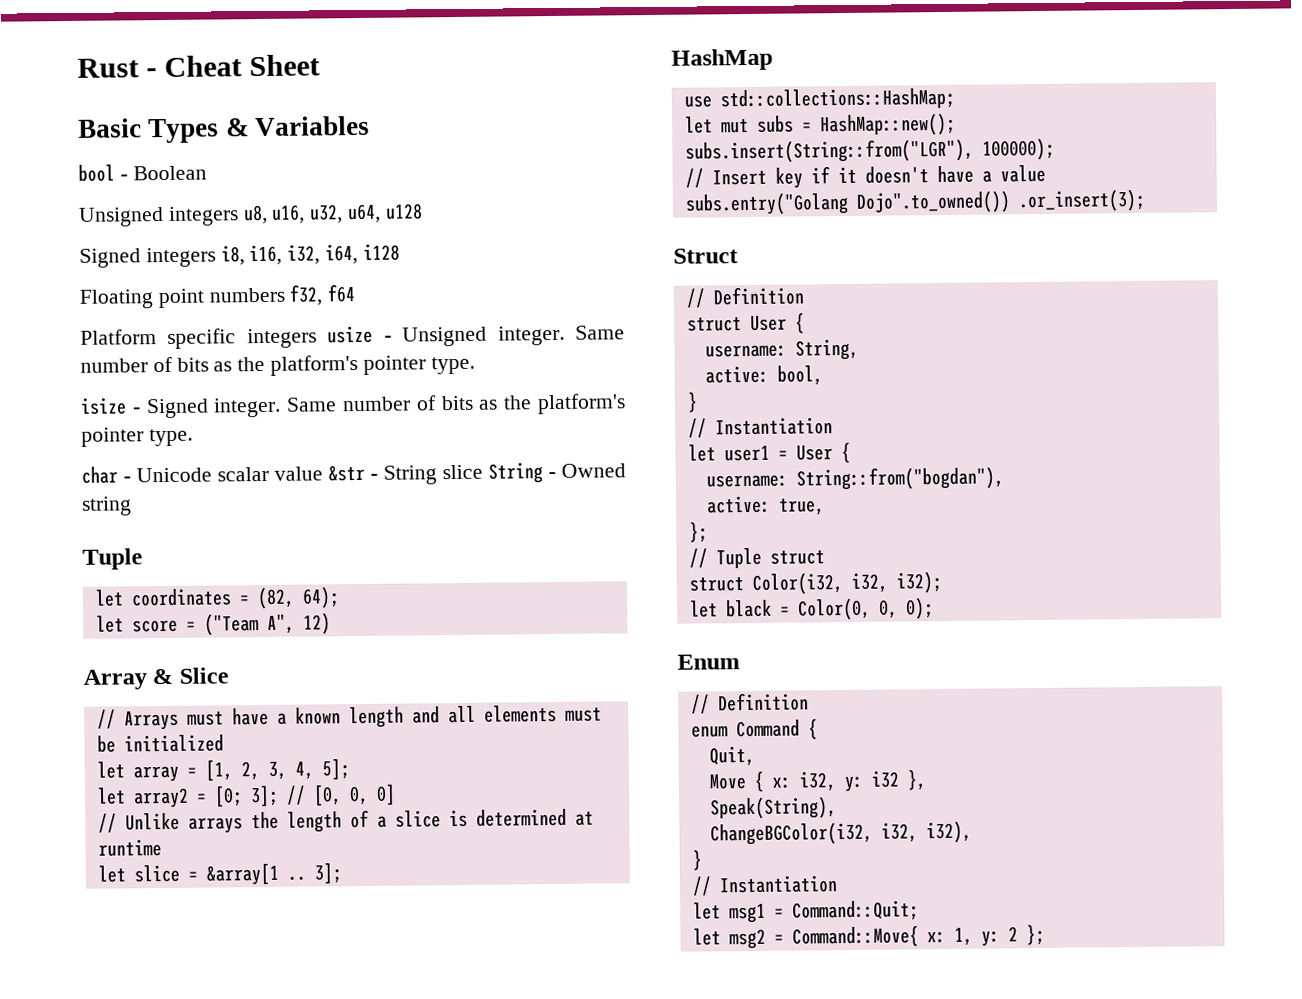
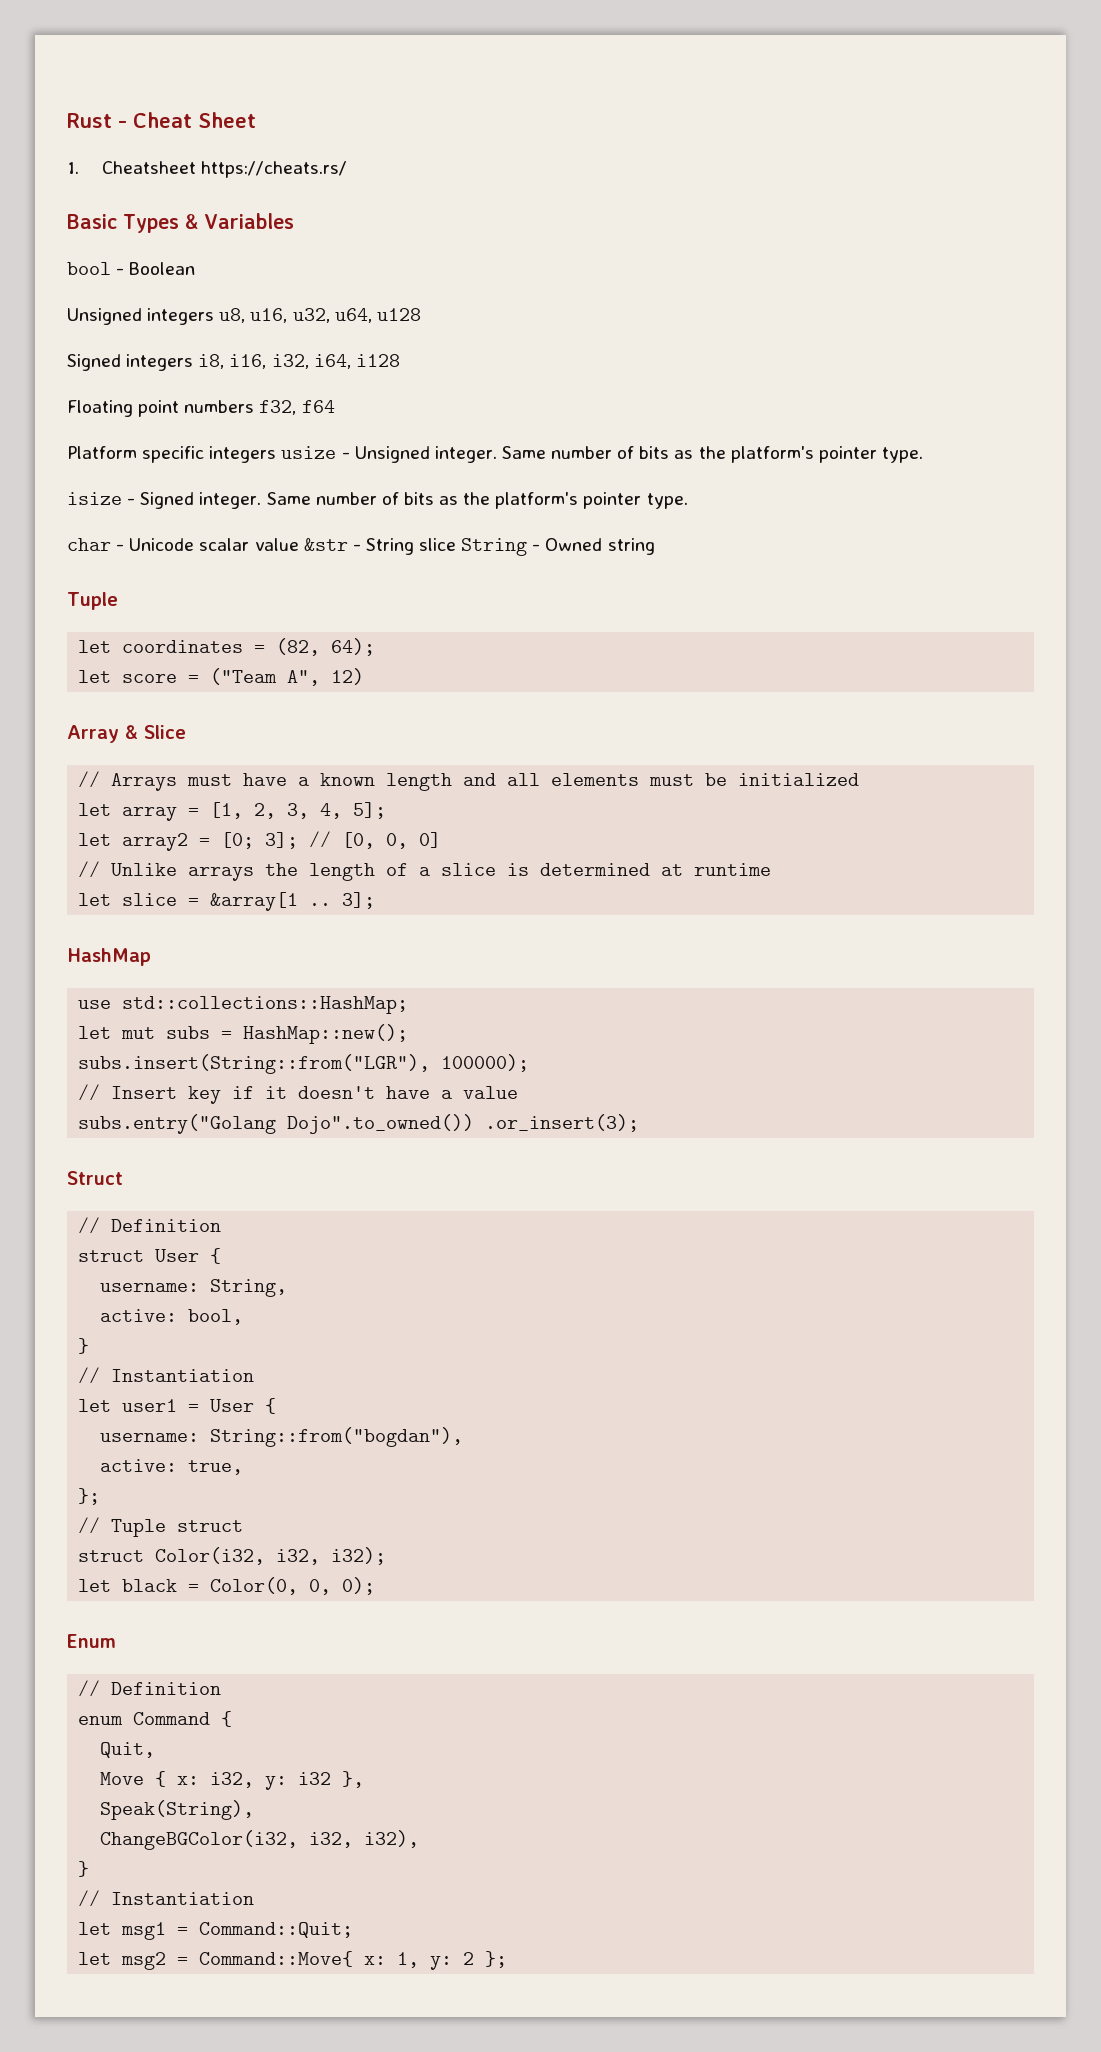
(321, 65) none -> [67,161,347,178] // 1. Cheatsheet https://cheats.rs/

